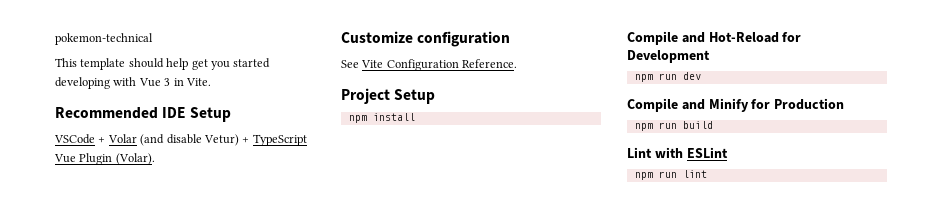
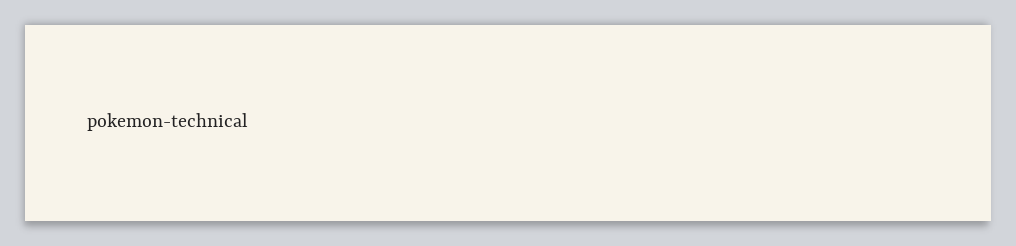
[55,58,271,70] [55,77,211,89] [55,107,232,122] [54,134,307,146] [54,153,155,165] [341,31,511,47] [341,59,518,71] [341,88,436,104] [348,113,415,123] [627,31,802,45] [627,50,710,63] [634,72,701,82] [627,98,845,112] [634,121,713,131] [627,147,728,158] [634,170,707,180] // This template should help get you started developing with Vue 3 in Vite. // Recommended IDE Setup // VSCode + Volar (and disable Vetur) + TypeScript Vue Plugin (Volar). // Customize configuration // See Vite Configuration Reference. // Project Setup // npm install // Compile and Hot-Reload for Development // npm run dev // Compile and Minify for Production // npm run build // Lint with ESLint // npm run lint -> (248, 122) none

